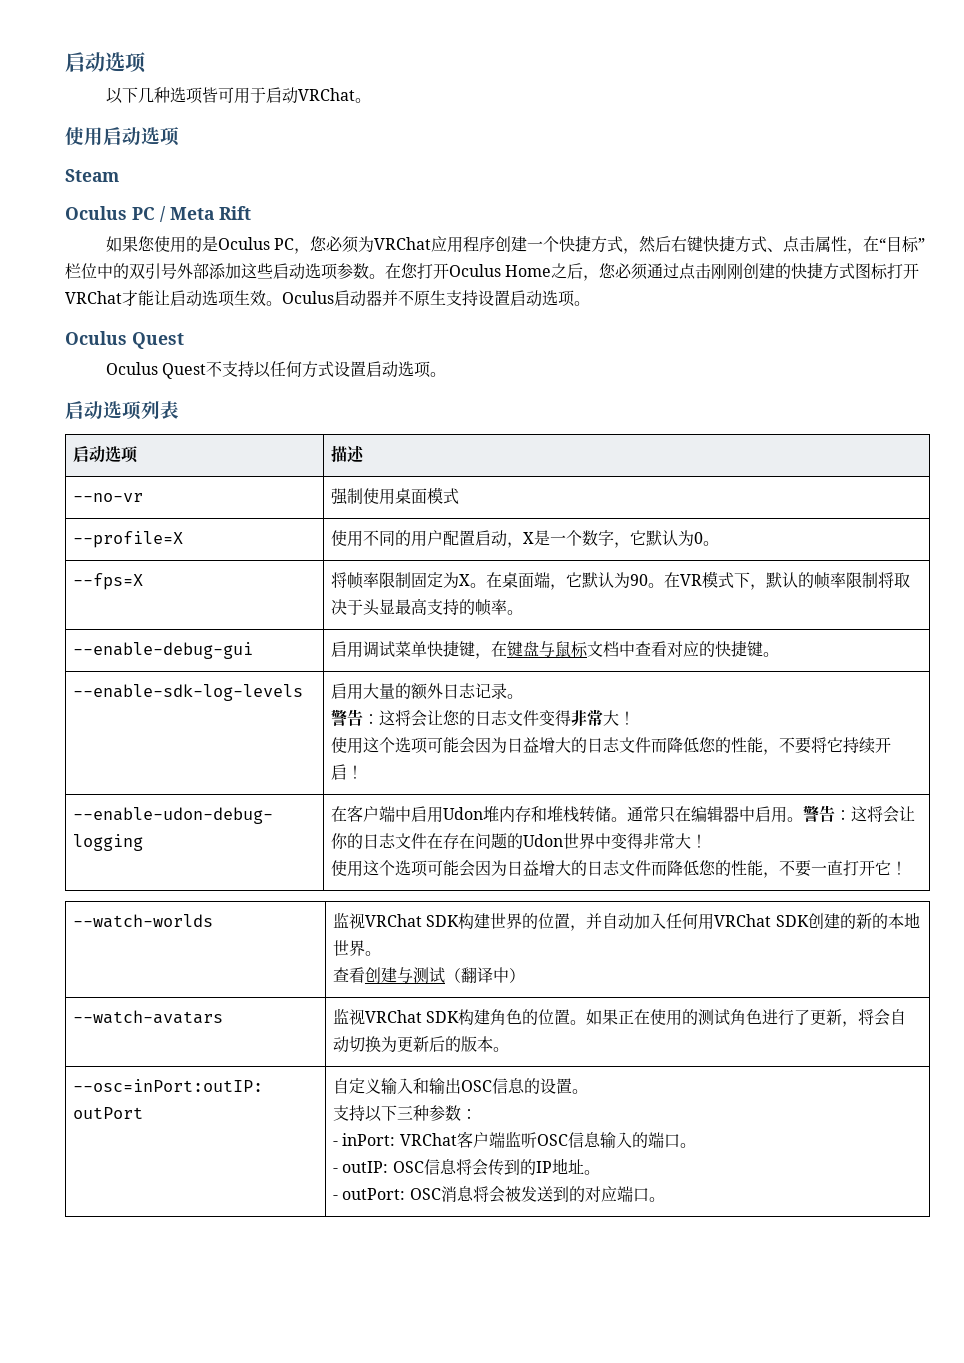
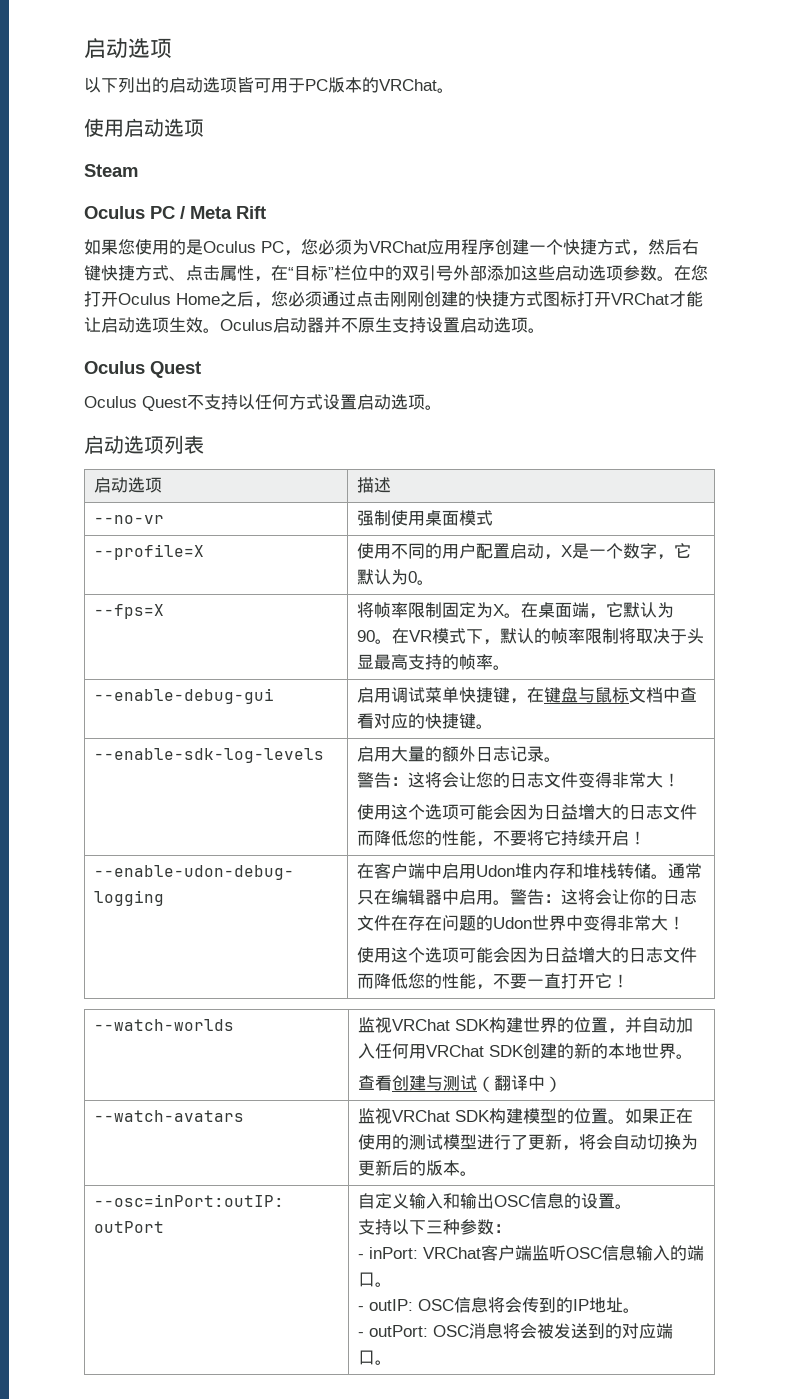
[137,87,170,103] 几种 -> [118,77,203,93] 列出的启动
[265,87,298,104] 启动 -> [305,77,379,93] PC版本的
[490,1009,523,1025] 角色 -> [523,1108,558,1124] 模型
[730,1009,763,1025] 角色 -> [443,1134,478,1150] 模型

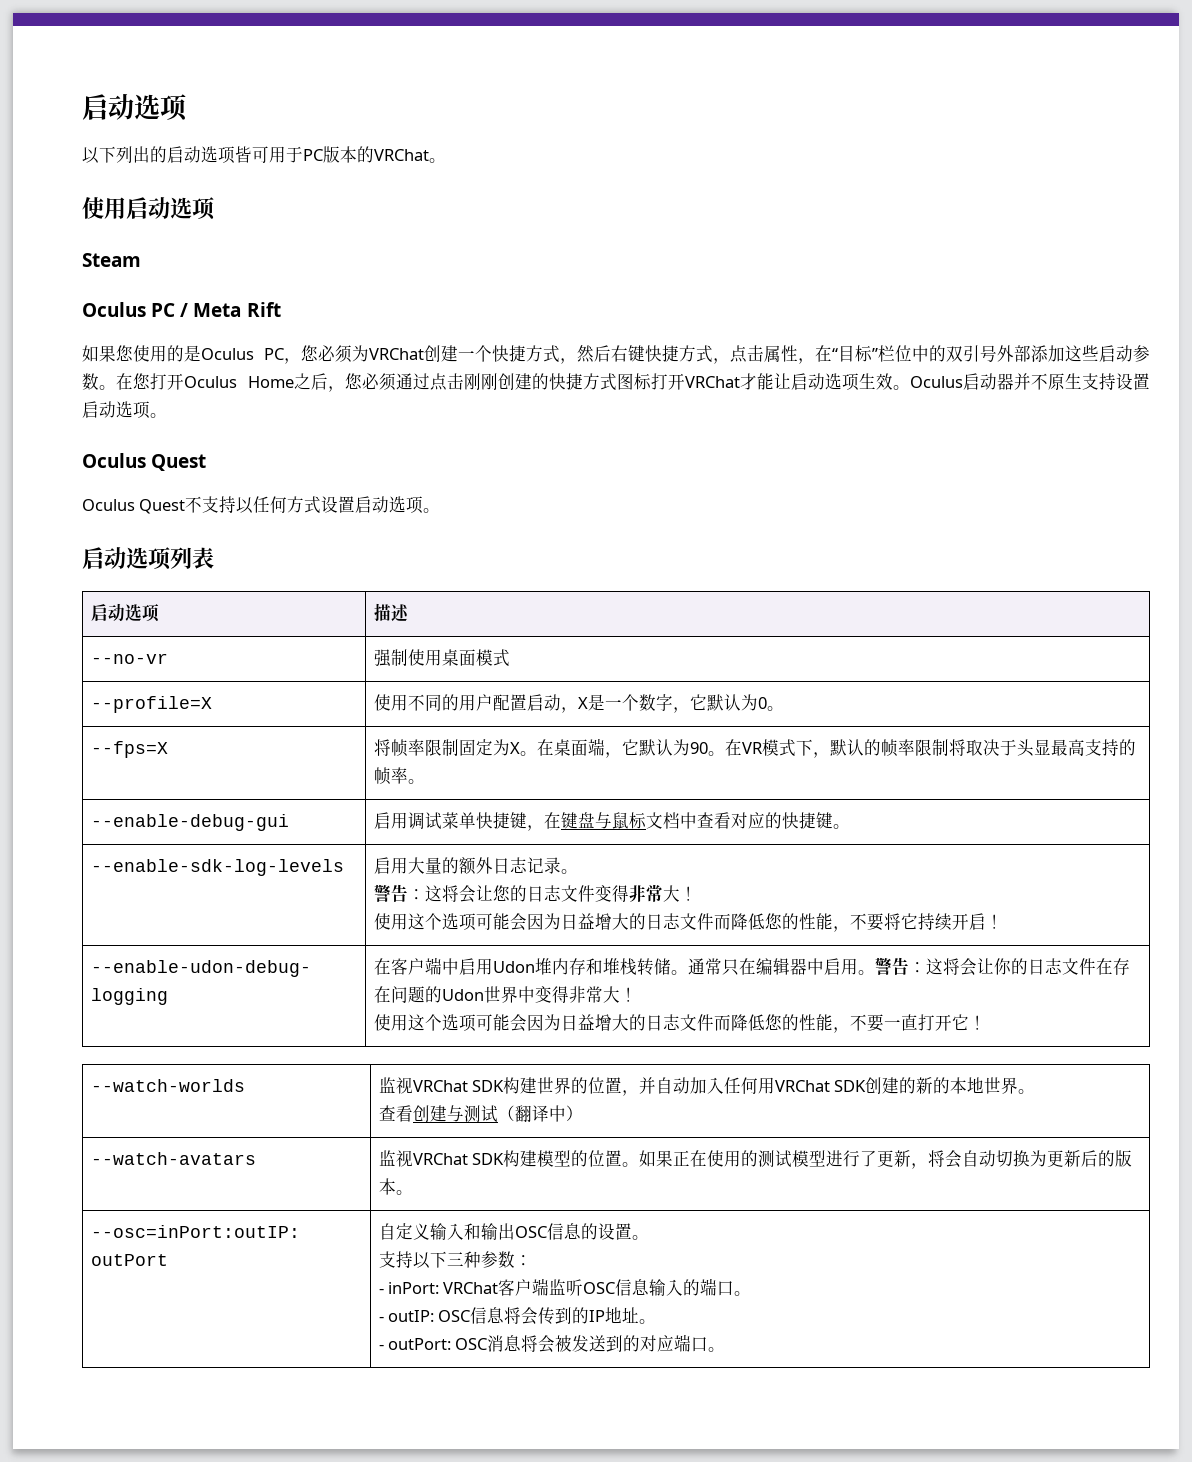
[427,239,495,255] 应用程序 -> (425, 354) none
[169,276,186,281] 、 -> [713,358,731,364] ，
[589,265,623,281] 选项 -> (1133, 353) none

